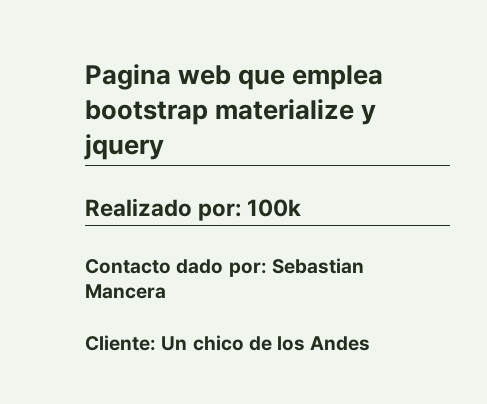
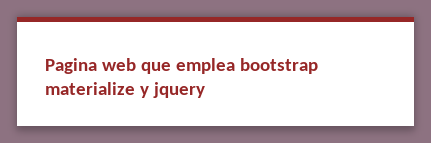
[85,198,302,221] [85,258,364,277] [85,284,166,299] [85,335,371,351] // Realizado por: 100k // Contacto dado por: Sebastian Mancera // Cliente: Un chico de los Andes -> (205, 90) none

